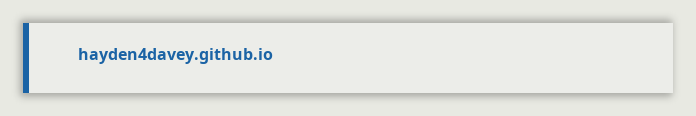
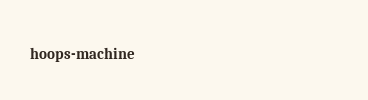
[78,48,273,64] hayden4davey.github.io -> [30,47,135,62] hoops-machine

